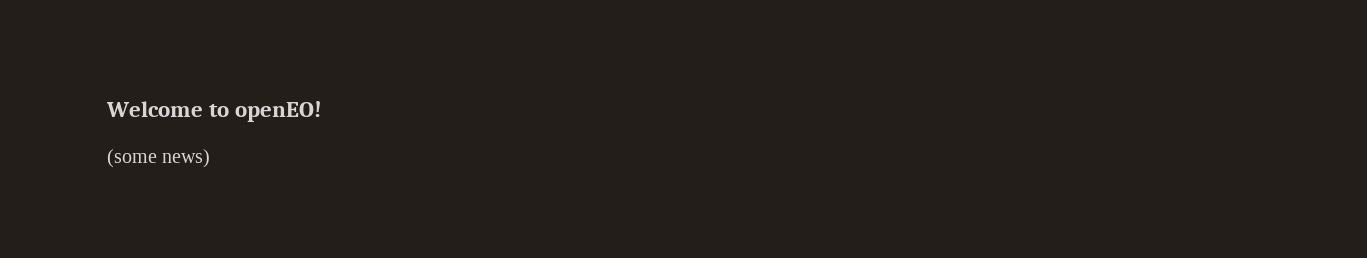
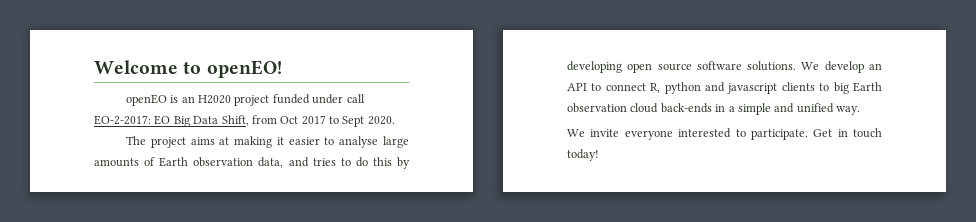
[107,149,211,168] (some news) -> [125,94,365,106] [94,115,395,127] [125,136,410,148] [94,157,411,169] [567,61,882,73] [567,82,882,94] [567,103,860,115] [567,128,882,140] [567,149,599,161] openEO is an H2020 project funded under call EO-2-2017: EO Big Data Shift, from Oct 2017 to Sept 2020. // The project aims at making it easier to analyse large amounts of Earth observation data, and tries to do this by developing open source software solutions. We develop an API to connect R, python and javascript clients to big Earth observation cloud back-ends in a simple and unified way. // We invite everyone interested to participate. Get in touch today!

